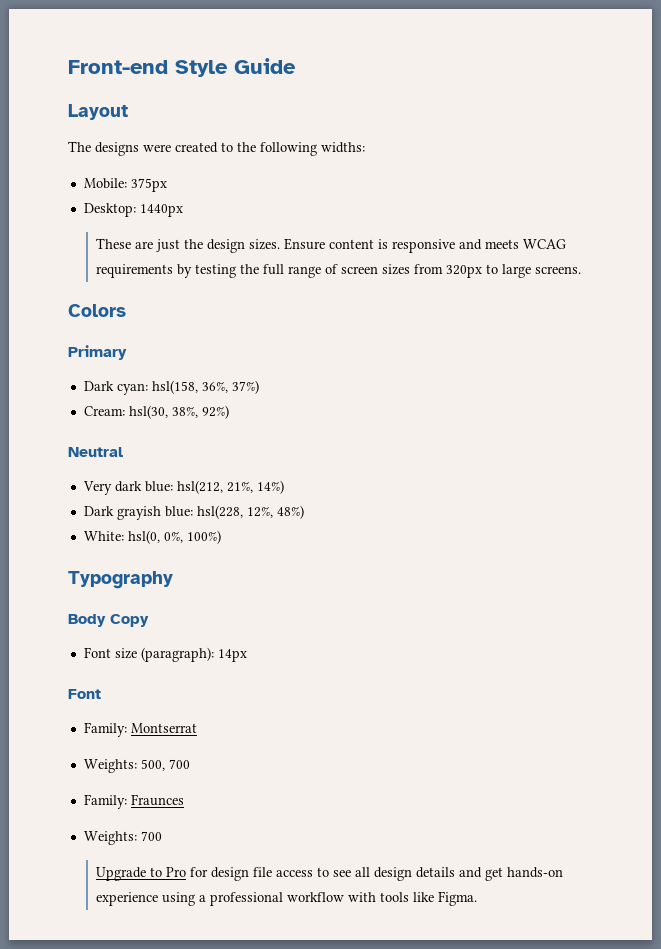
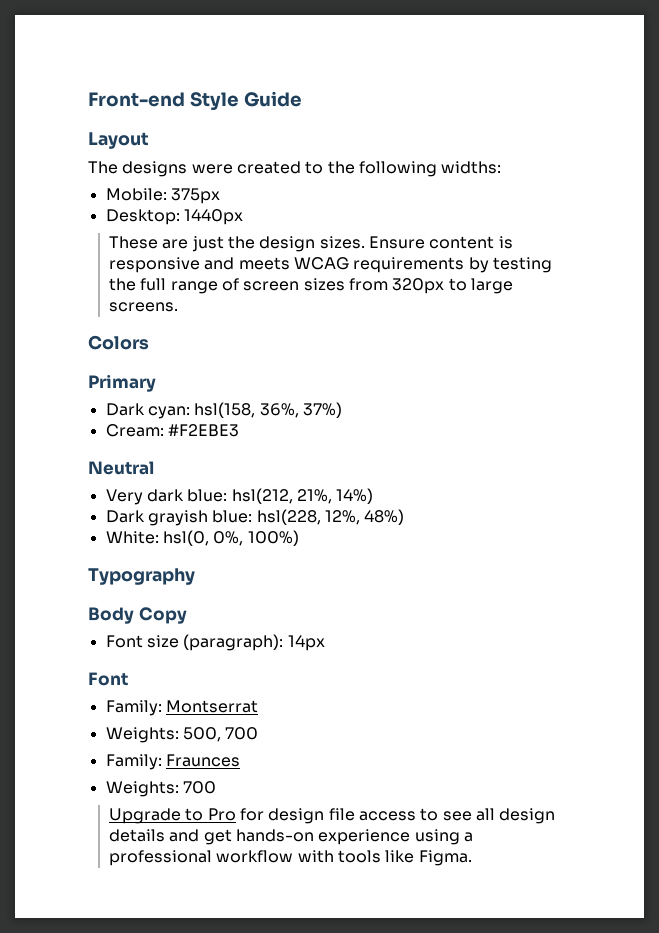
[128,405,229,419] hsl(30, 38%, 92%) -> [167,424,239,437] #F2EBE3

